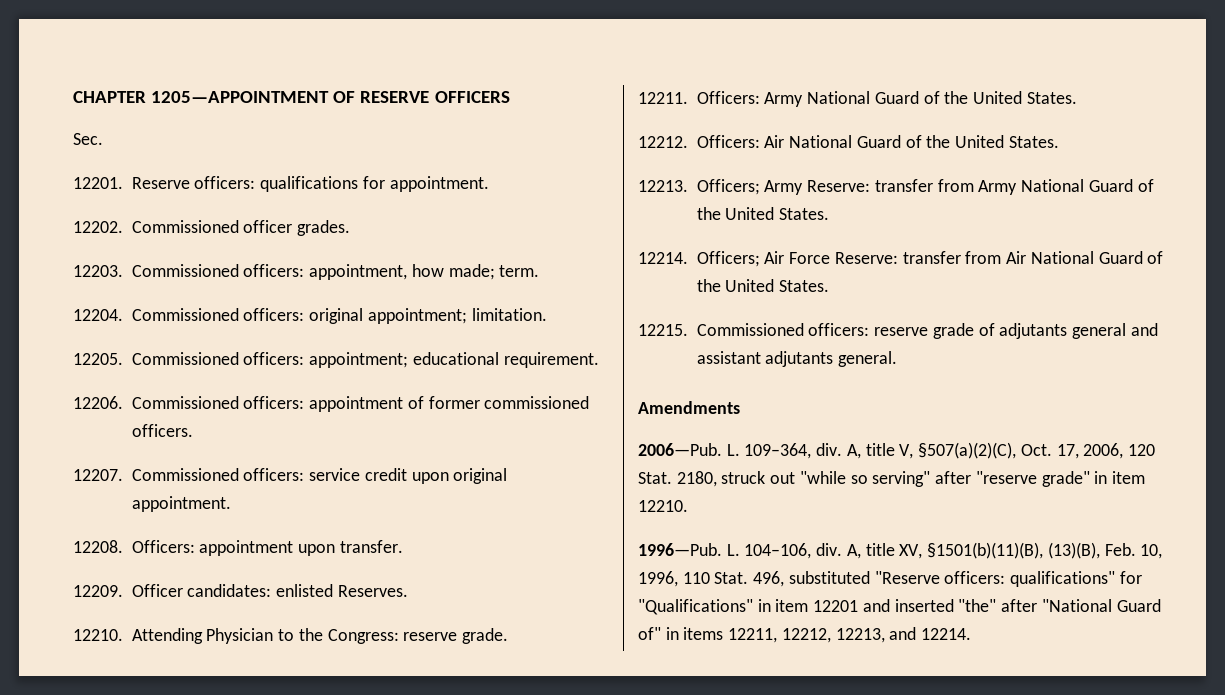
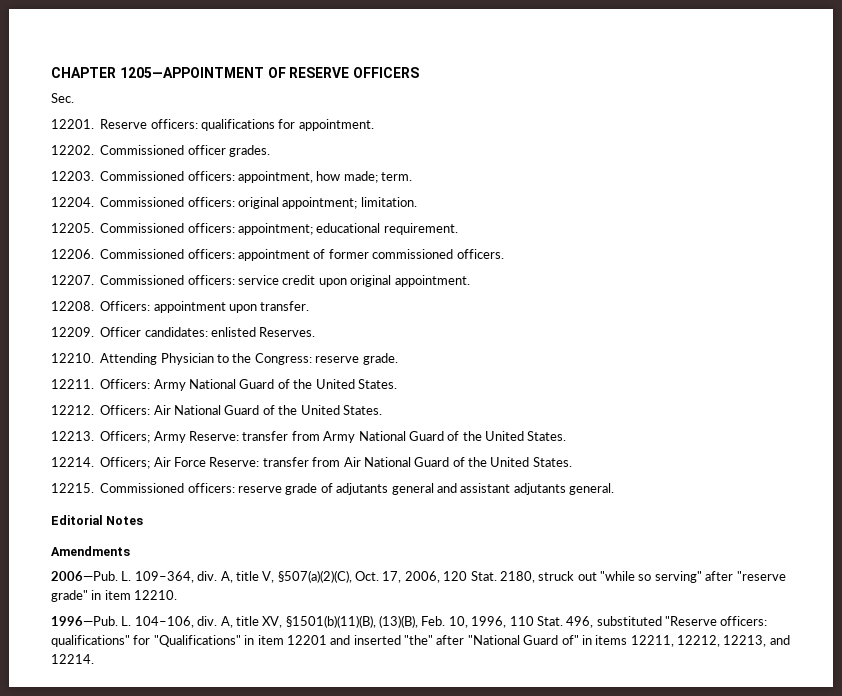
(898, 359) none -> [51,515,144,525] // Editorial Notes

